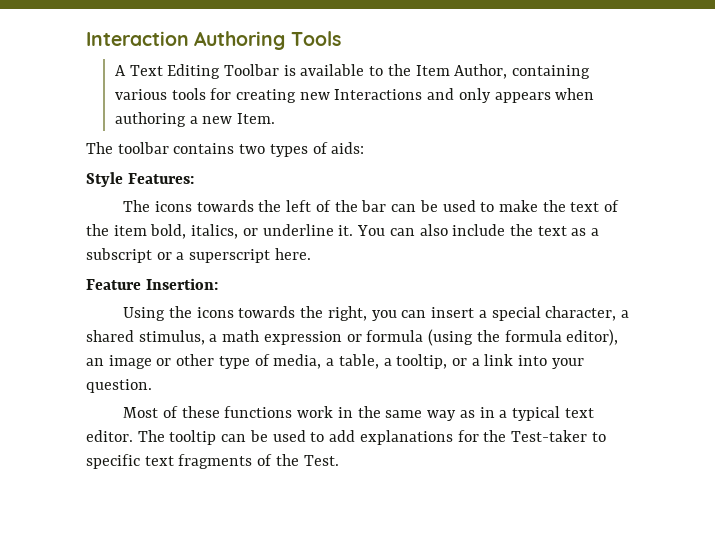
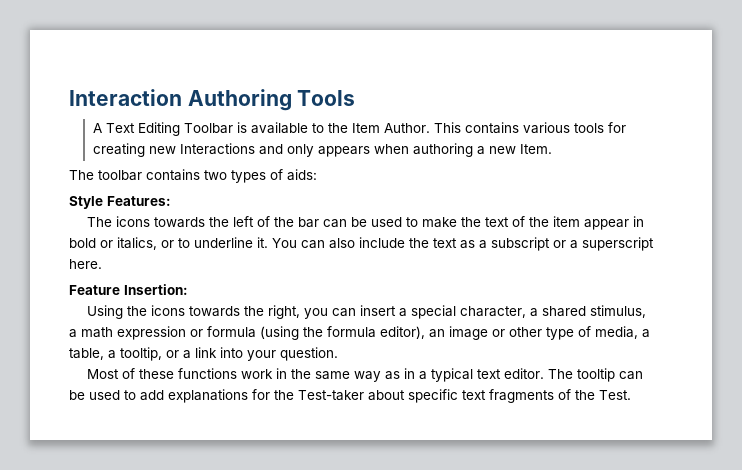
[454,64,591,79] Author, containing -> [383,122,519,134] Author. This contains
[150,224,187,239] bold, -> [584,216,645,230] [69,238,113,248] appear in bold or
(258, 232) none -> [178,238,190,248] to
[591,432,606,442] to -> [368,390,405,401] about

